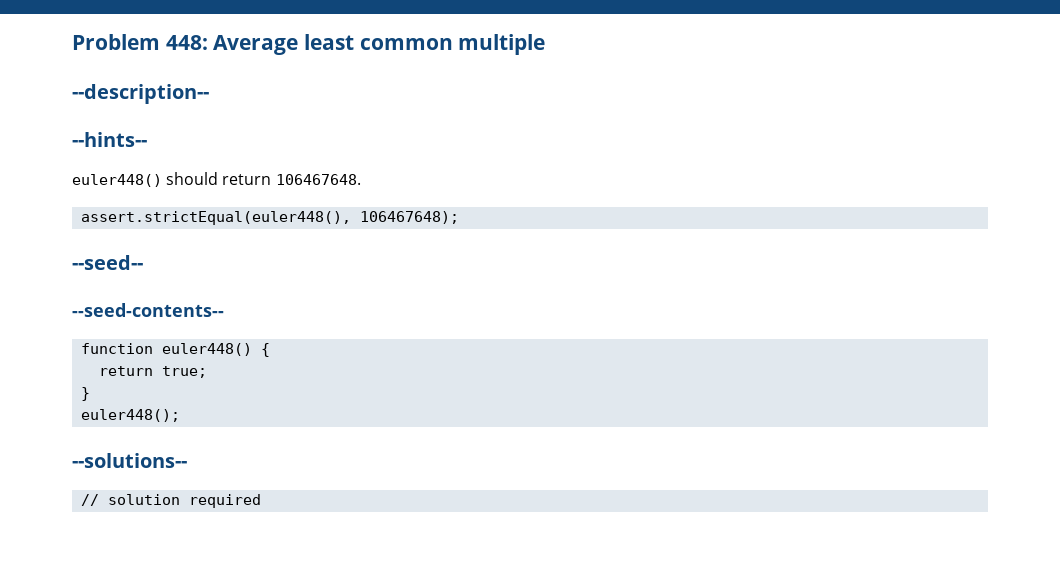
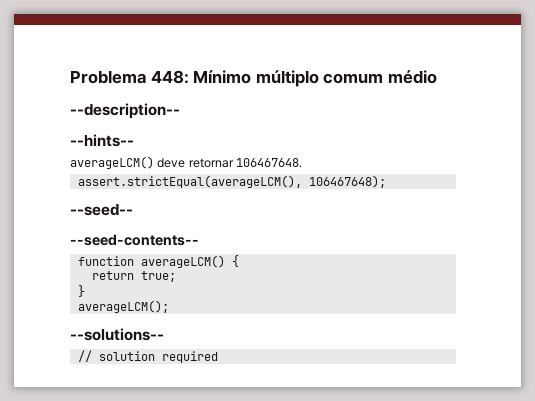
[72,34,546,55] Problem 448: Average least common multiple -> [70,70,437,87] Problema 448: Mínimo múltiplo comum médio
[72,172,272,187] euler448() should return -> [70,156,234,169] averageLCM() deve retornar
[81,211,352,225] assert.strictEqual(euler448(), -> [77,175,302,188] assert.strictEqual(averageLCM(),
[162,343,253,356] euler448() -> [140,255,225,268] averageLCM()
[81,409,181,422] euler448(); -> [77,300,169,313] averageLCM();

